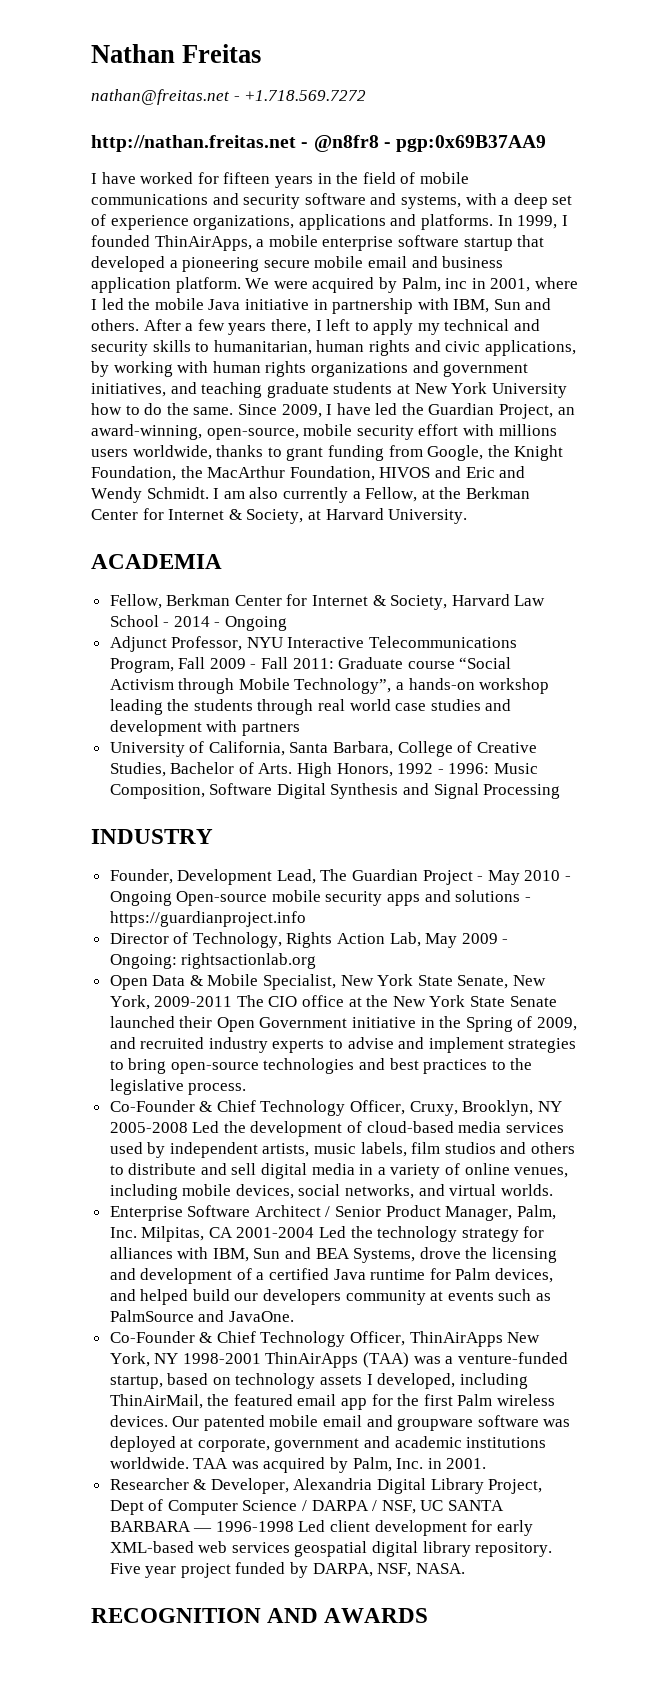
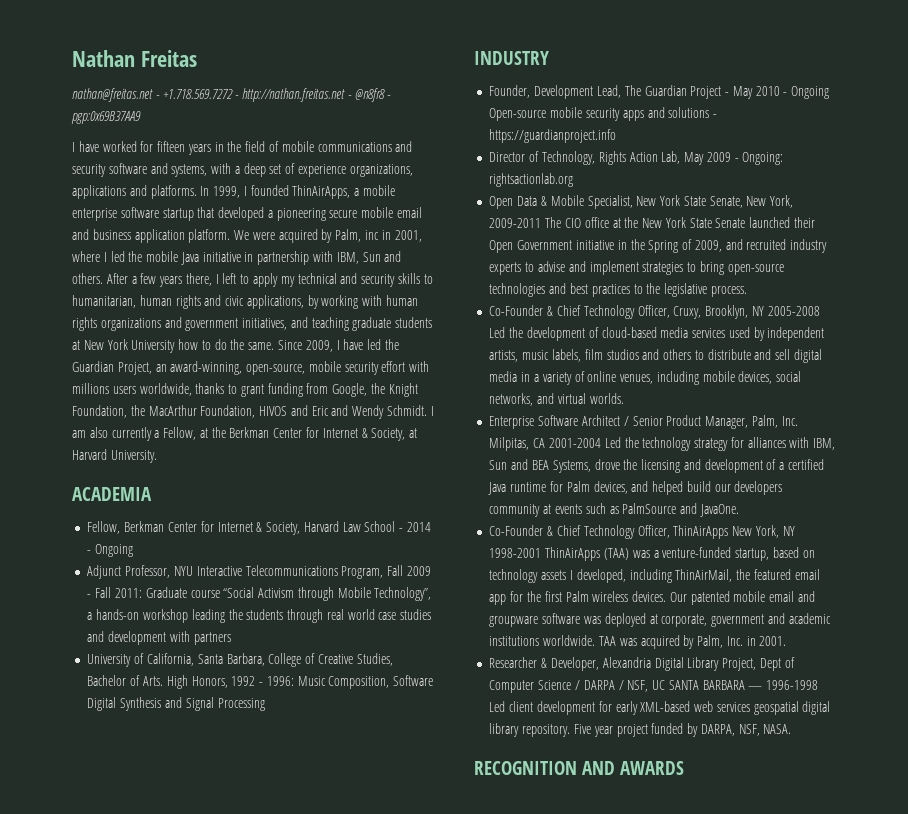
(367, 95) // -> [235,95,240,99] -

